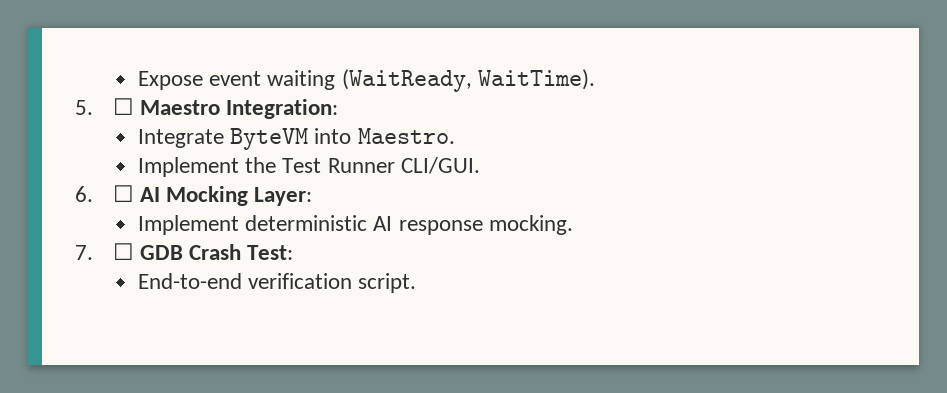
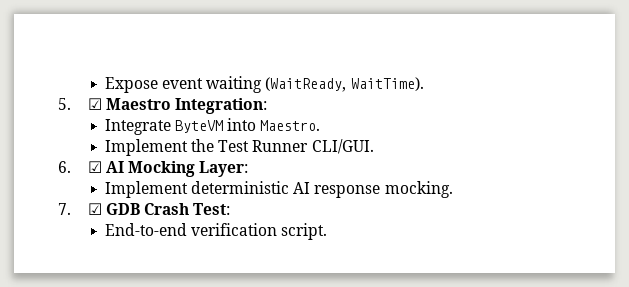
[112,98,134,115] ☐ -> [87,98,102,110] ☑
[112,185,134,202] ☐ -> [87,161,102,173] ☑
[112,243,134,260] ☐ -> [87,203,102,215] ☑

